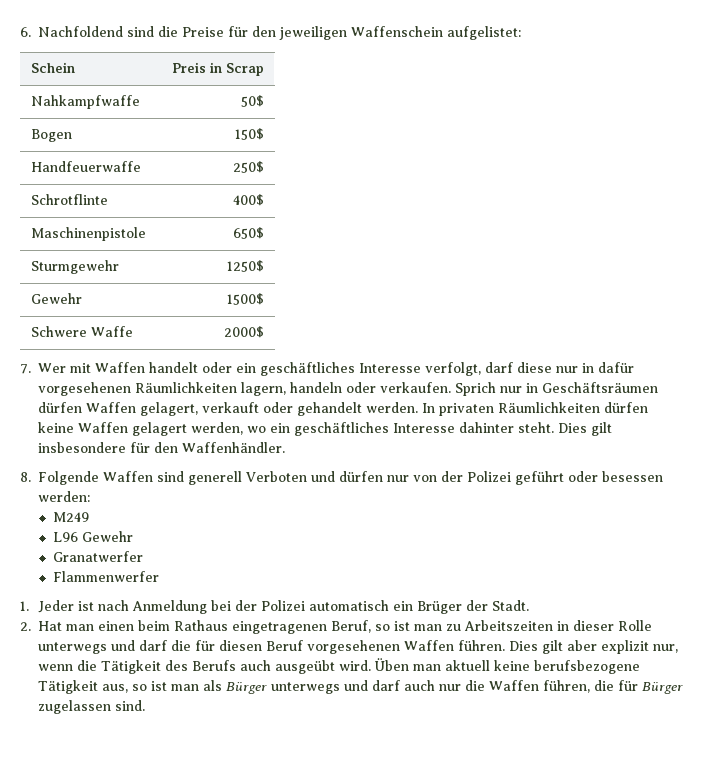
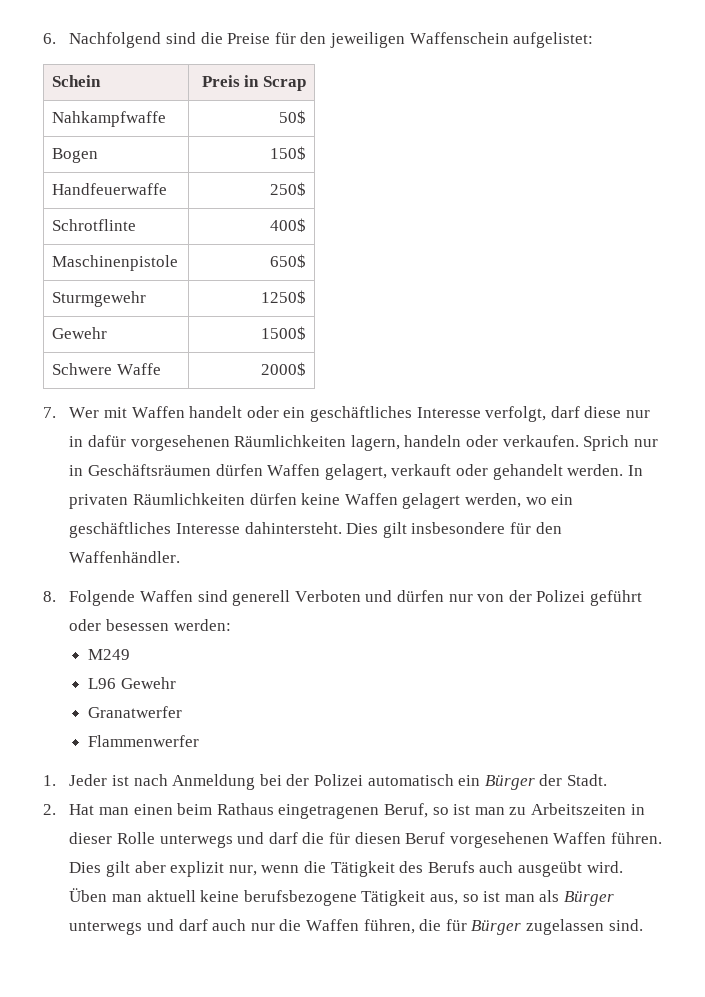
[38,26,123,37] Nachfoldend -> [69,32,162,48] Nachfolgend
[459,422,554,433] dahinter steht. -> [244,522,342,534] dahintersteht.
[416,601,462,614] Brüger -> [484,775,535,790] Bürger

